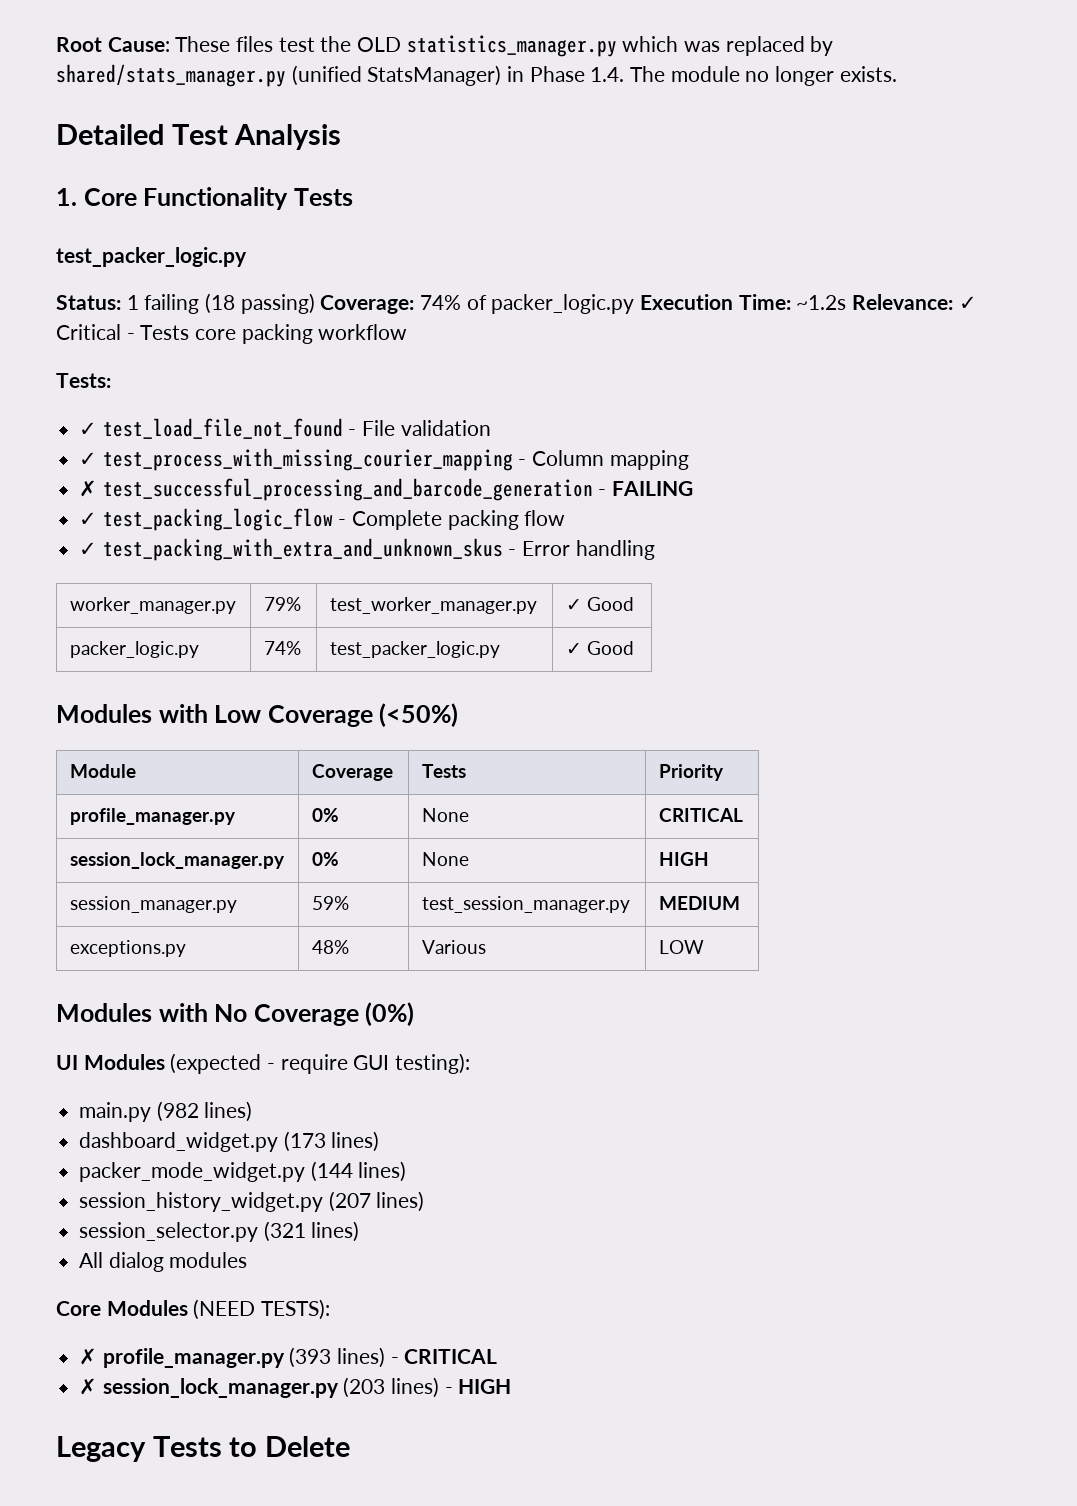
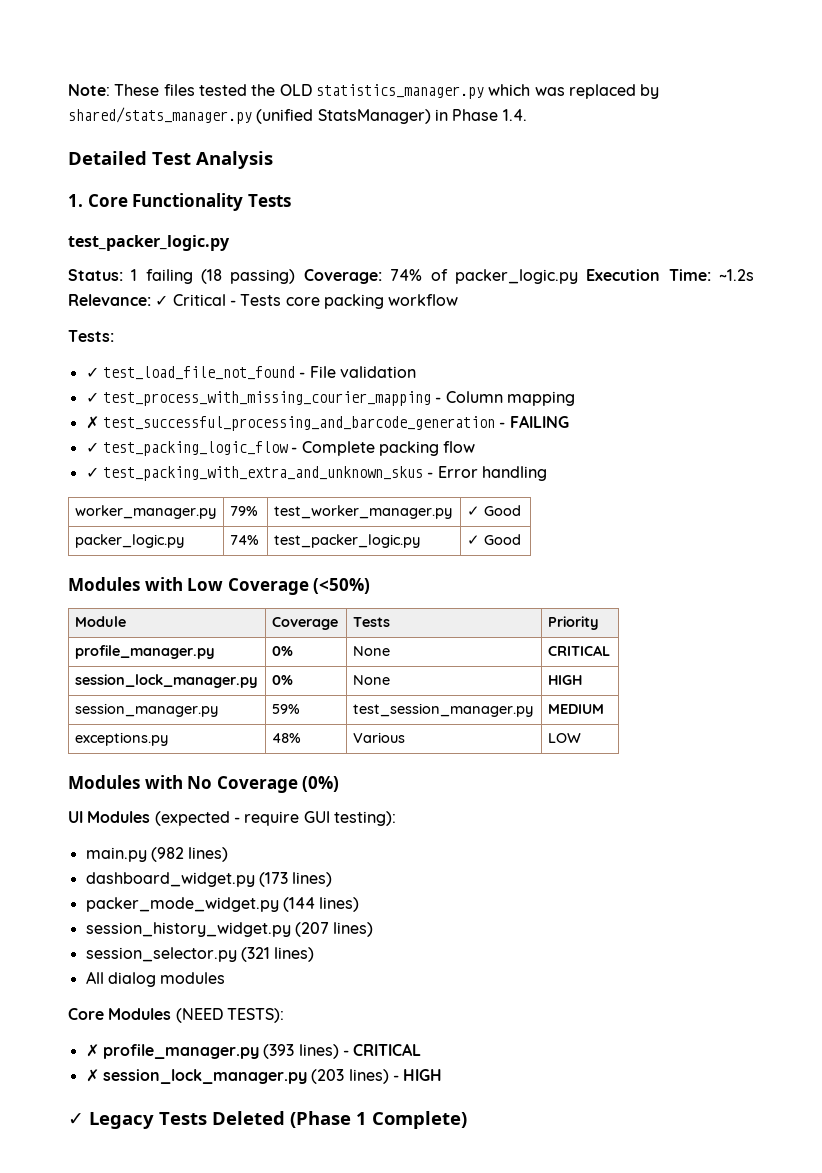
[56,37,170,52] Root Cause: -> [68,84,110,96] Note:
[278,37,315,52] test -> [198,84,247,96] tested
[630,66,897,86] The module no longer exists. -> (527, 115) none
(512, 1386) none -> [68,1113,84,1125] ✓
[229,1436,351,1457] to Delete -> [212,1111,467,1129] Deleted (Phase 1 Complete)

